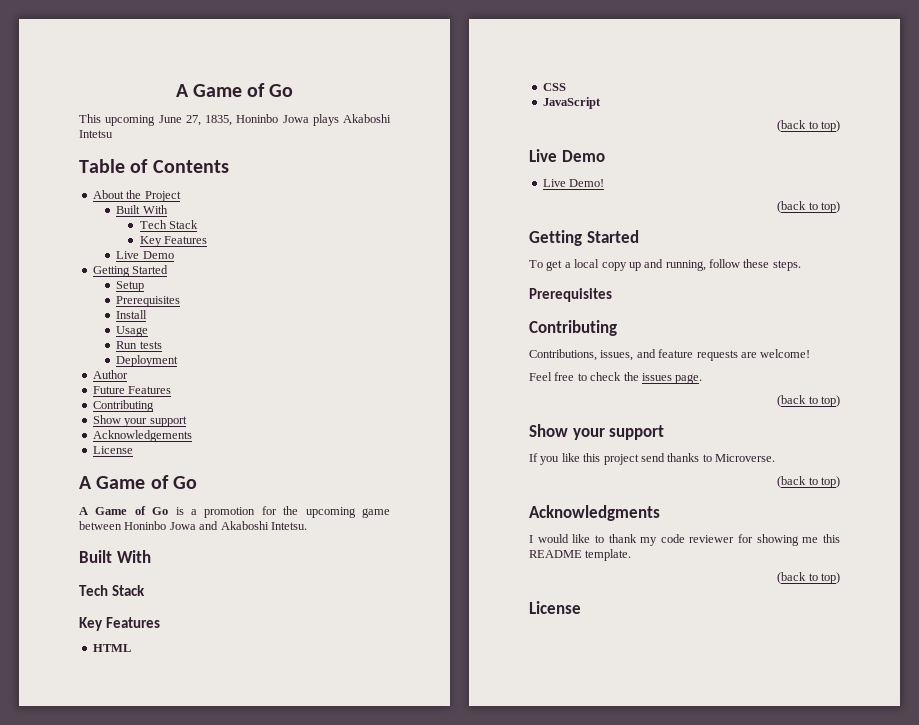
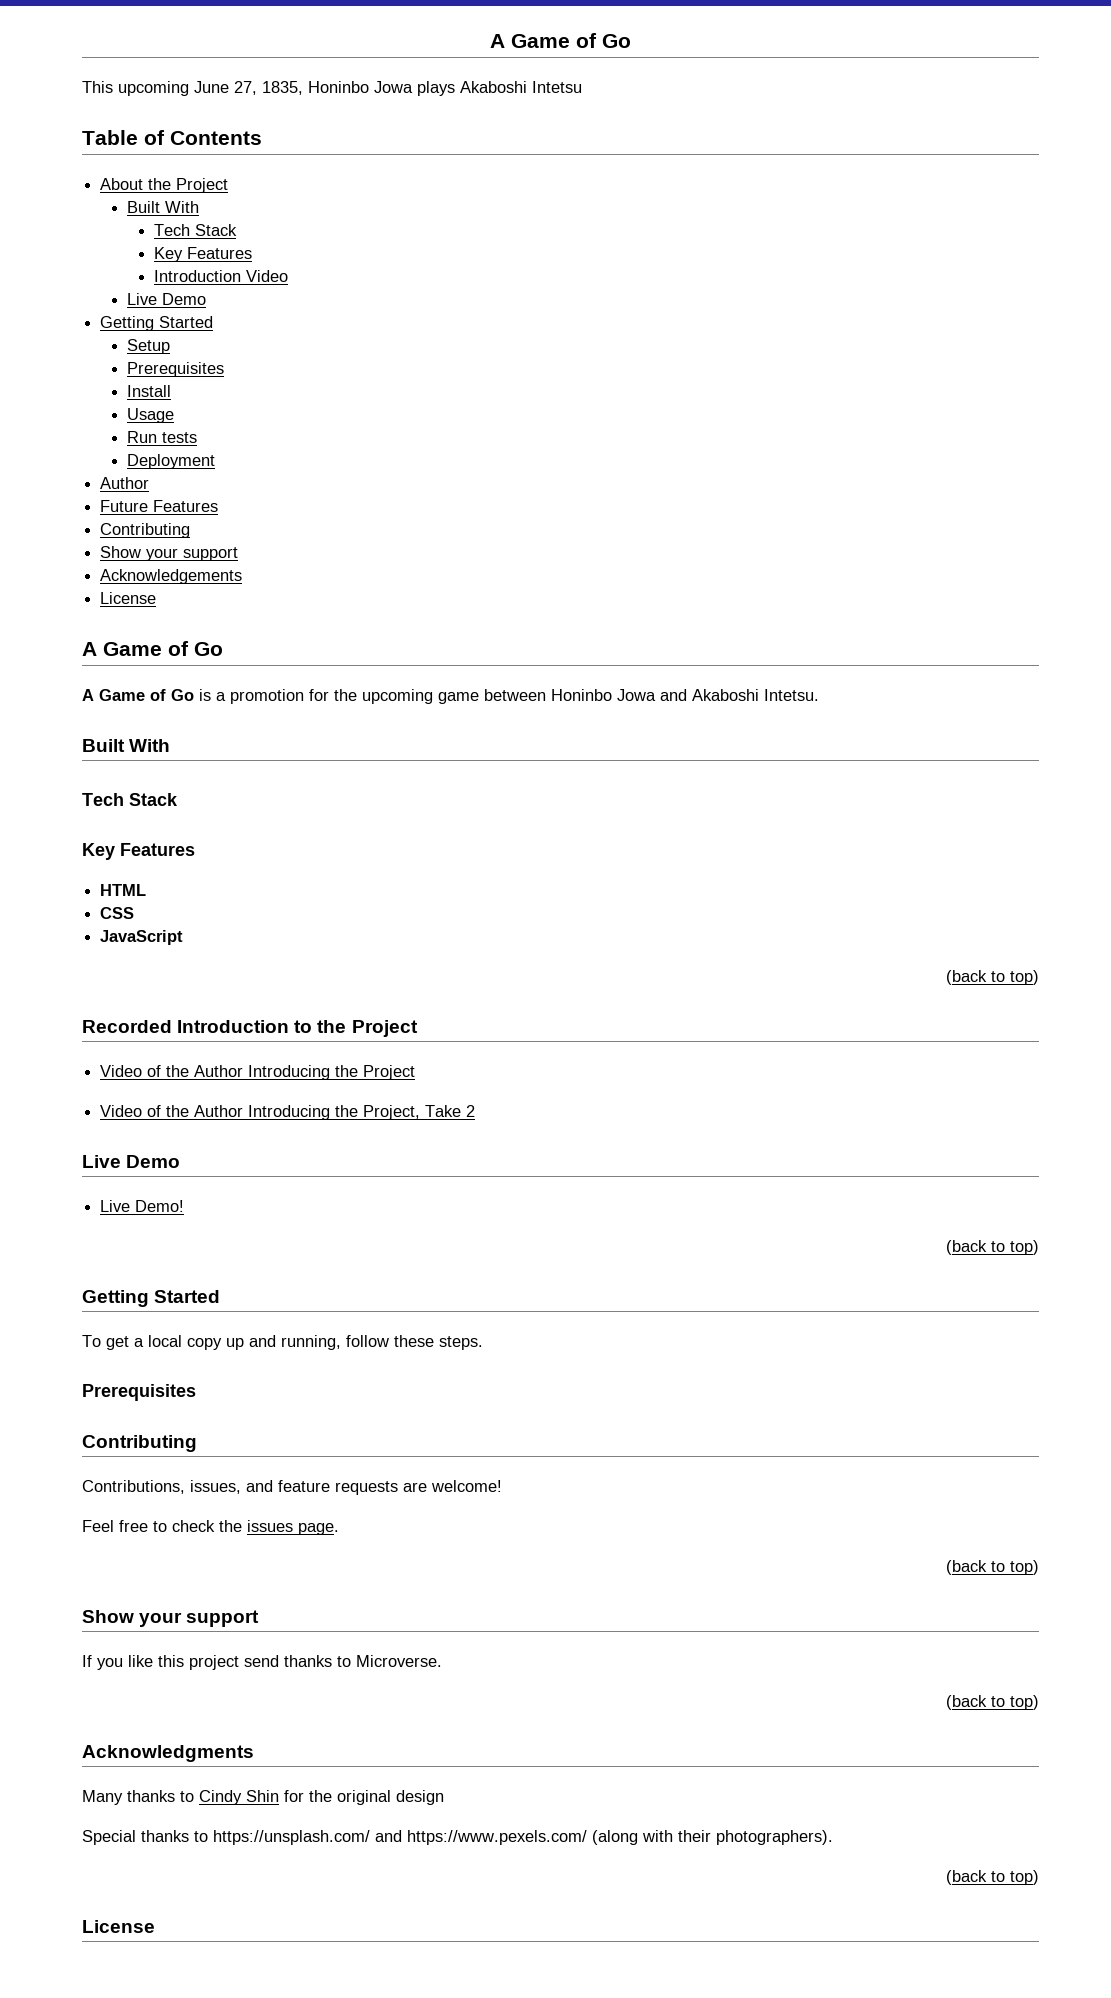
(208, 240) none -> [153,270,288,282] // Introduction Video
(840, 126) none -> [82,1020,418,1037] [100,1065,416,1080] [100,1105,476,1120] // Recorded Introduction to the Project // Video of the Author Introducing the Project // Video of the Author Introducing the Project, Take 2
[529,534,840,546] [529,549,632,561] I would like to thank my code reviewer for showing me this README template. -> [82,1790,444,1805] [82,1830,833,1845] Many thanks to Cindy Shin for the original design // Special thanks to https://unsplash.com/ and https://www.pexels.com/ (along with their photographers).

